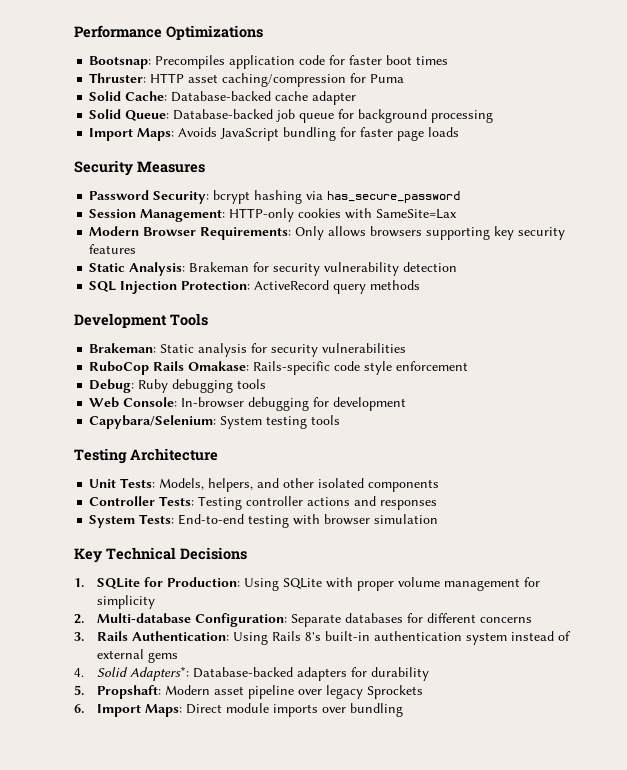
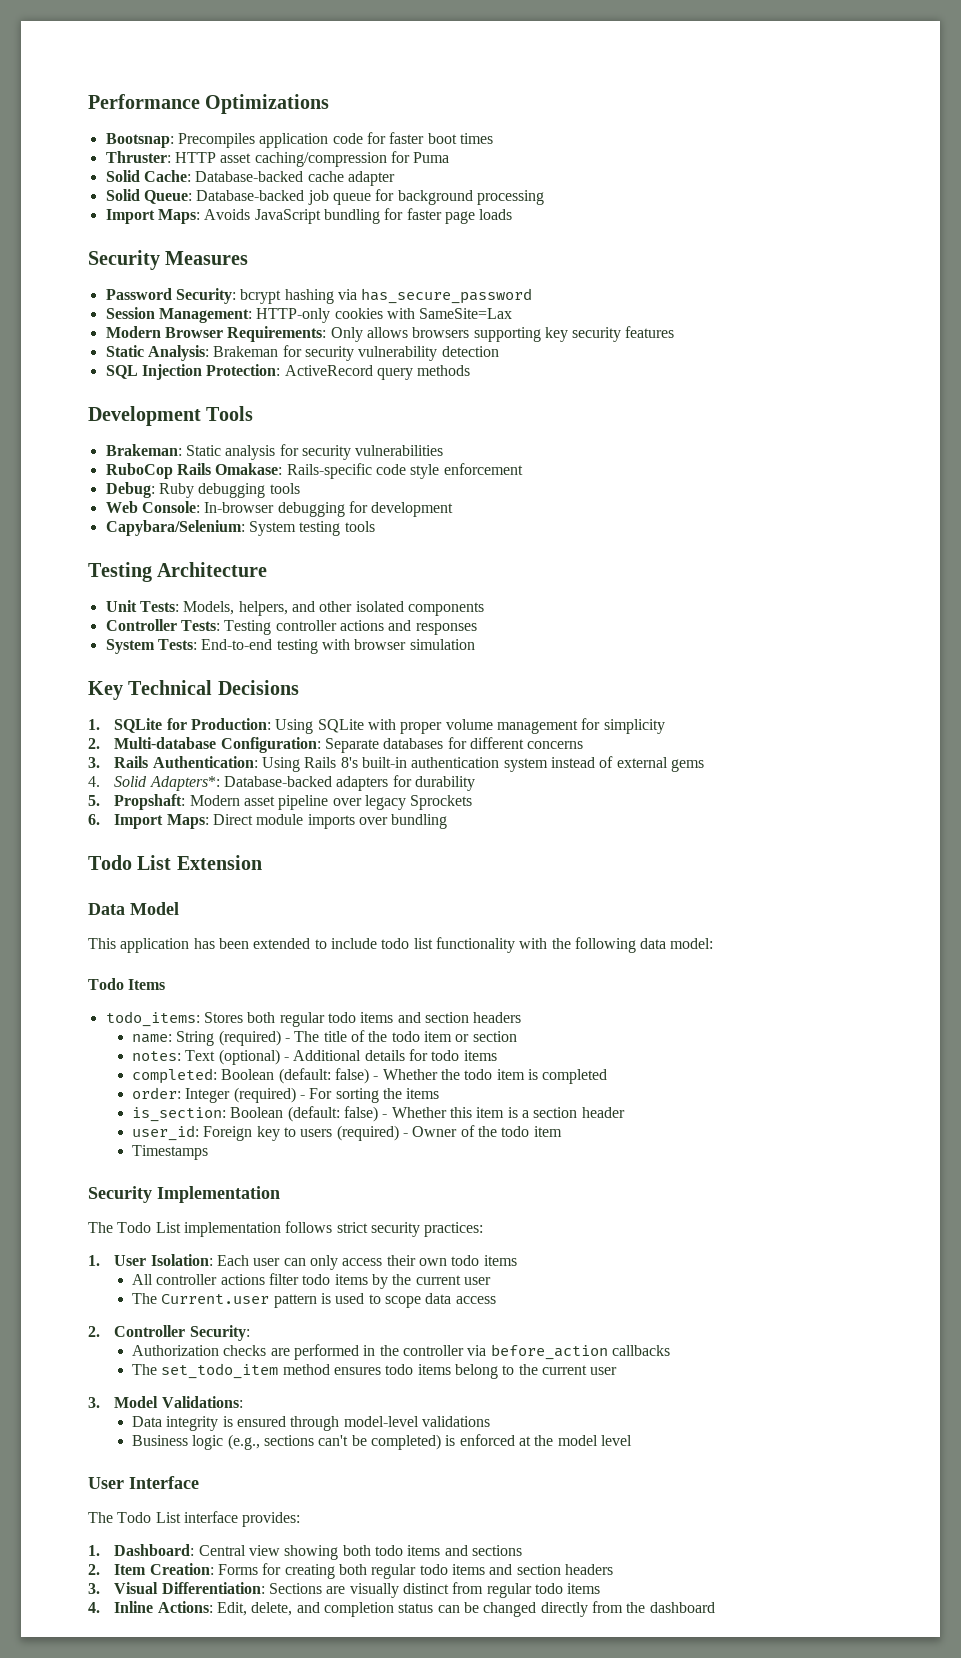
(404, 710) none -> [88,855,262,870] [88,902,179,915] [88,937,714,953] [88,978,166,990] [105,1011,522,1027] [132,1030,517,1046] [132,1049,497,1065] [132,1068,608,1084] [132,1087,440,1103] [132,1106,625,1122] [132,1125,562,1141] [132,1145,209,1160] [88,1186,280,1203] [88,1221,484,1237] [88,1254,517,1270] [132,1273,491,1289] [132,1293,496,1308] [88,1325,250,1341] [132,1344,670,1360] [132,1363,618,1379] [88,1396,243,1408] [132,1416,490,1431] [132,1434,632,1450] [88,1476,199,1489] [88,1511,301,1527] [88,1544,522,1560] [88,1563,613,1579] [88,1582,601,1598] [88,1601,715,1617] // Todo List Extension // Data Model // This application has been extended to include todo list functionality with the following data model: // Todo Items // todo_items: Stores both regular todo items and section headers // name: String (required) - The title of the todo item or section // notes: Text (optional) - Additional details for todo items // completed: Boolean (default: false) - Whether the todo item is completed // order: Integer (required) - For sorting the items // is_section: Boolean (default: false) - Whether this item is a section header // user_id: Foreign key to users (required) - Owner of the todo item // Timestamps // Security Implementation // The Todo List implementation follows strict security practices: // 1. User Isolation: Each user can only access their own todo items // All controller actions filter todo items by the current user // The Current.user pattern is used to scope data access // 2. Controller Security: // Authorization checks are performed in the controller via before_action callbacks // The set_todo_item method ensures todo items belong to the current user // 3. Model Validations: // Data integrity is ensured through model-level validations // Business logic (e.g., sections can't be completed) is enforced at the model level // User Interface // The Todo List interface provides: // 1. Dashboard: Central view showing both todo items and sections // 2. Item Creation: Forms for creating both regular todo items and section headers // 3. Visual Differentiation: Sections are visually distinct from regular todo items // 4. Inline Actions: Edit, delete, and completion status can be changed directly from the dashboard

